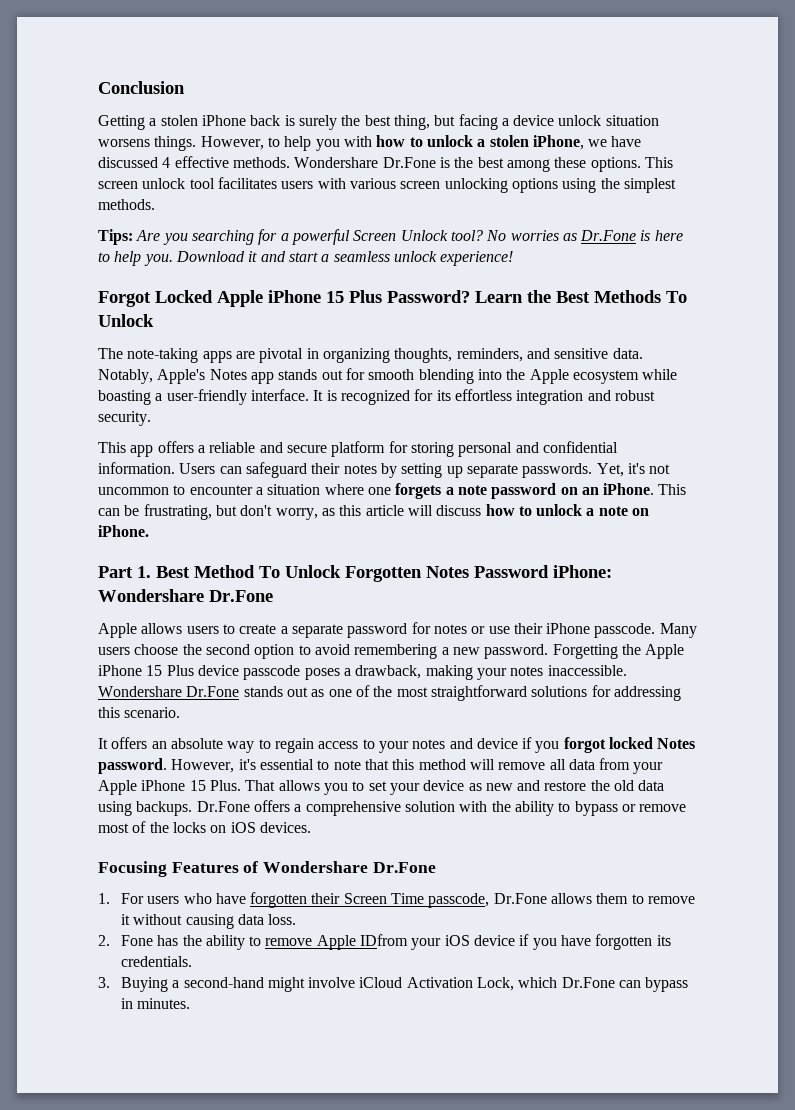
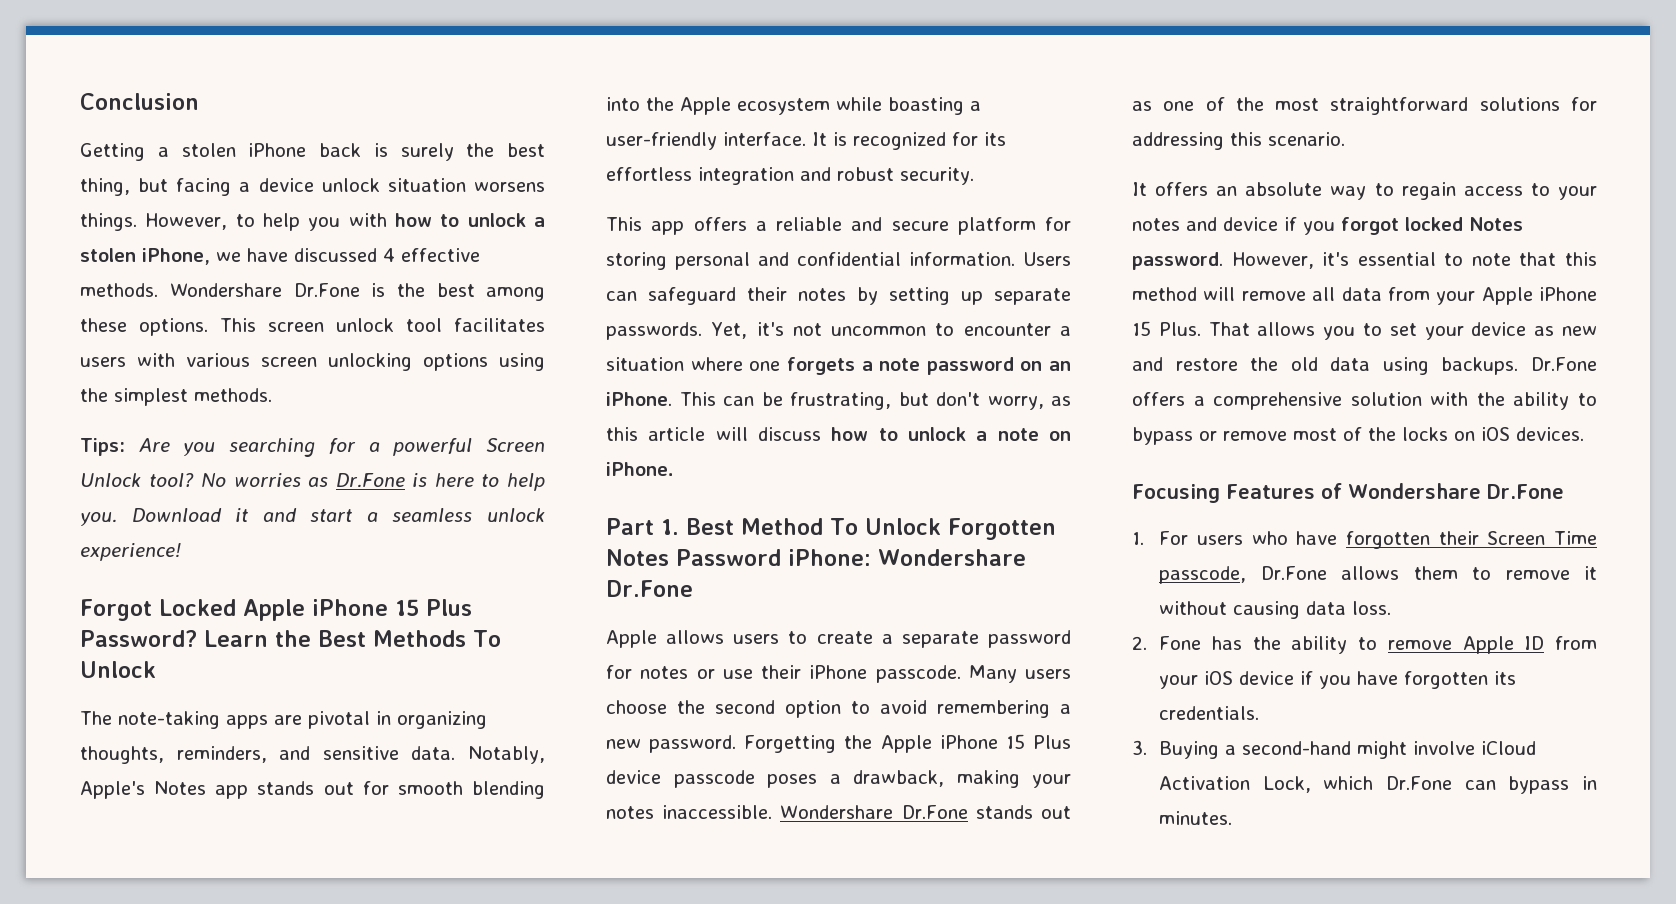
[360,934,409,946] IDfrom -> [1524,636,1597,650] ID from

